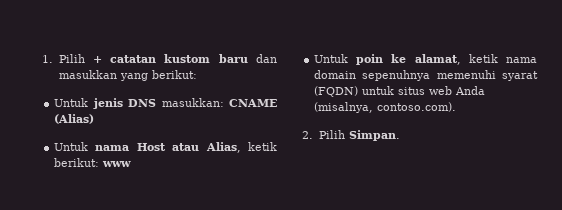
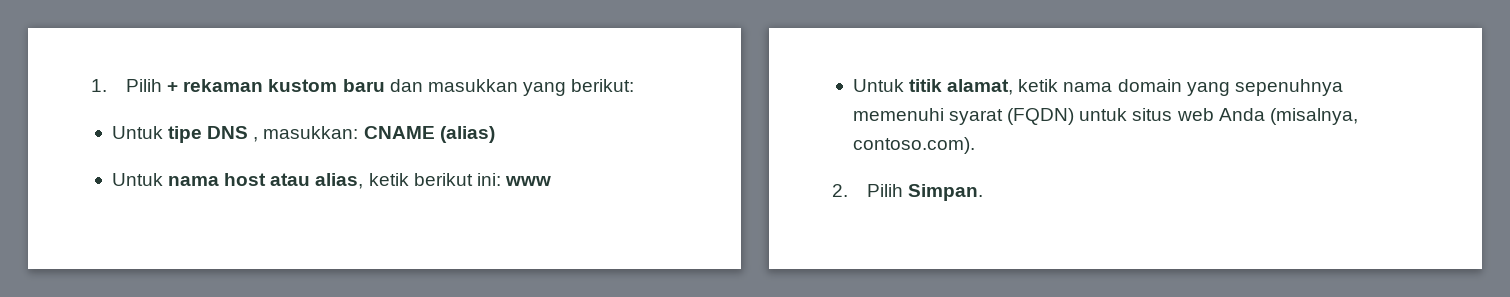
[110,55,157,63] catatan -> [183,79,264,92] rekaman
[92,98,157,109] jenis DNS -> [168,126,259,143] tipe DNS ,
[54,114,95,124] (Alias) -> [439,126,495,143] (alias)
[136,142,277,153] [54,158,100,167] Host atau Alias, ketik berikut: -> [224,173,501,189] host atau alias, ketik berikut ini:
[356,54,407,65] poin ke -> [909,79,943,92] titik
(357, 74) none -> [1186,82,1230,96] yang

